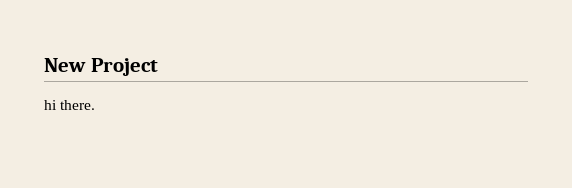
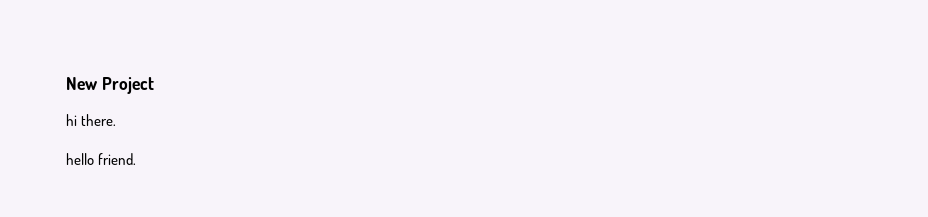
(96, 105) none -> [66,153,137,165] // hello friend.

